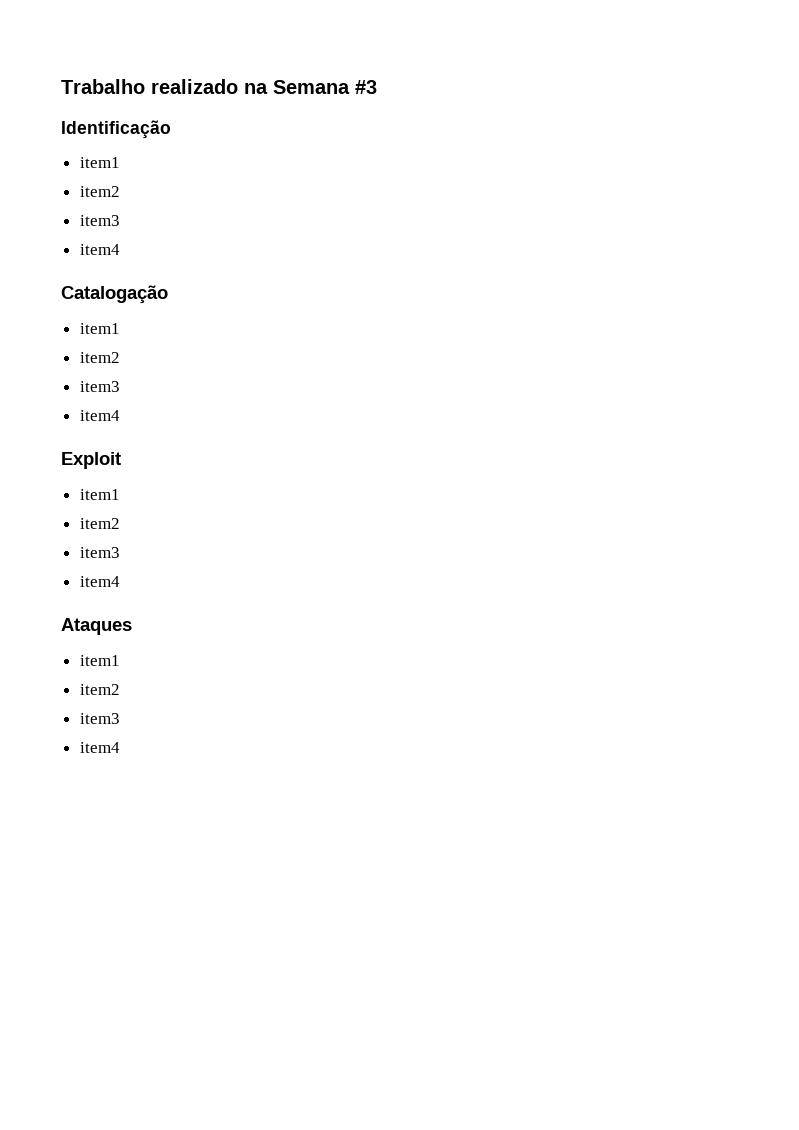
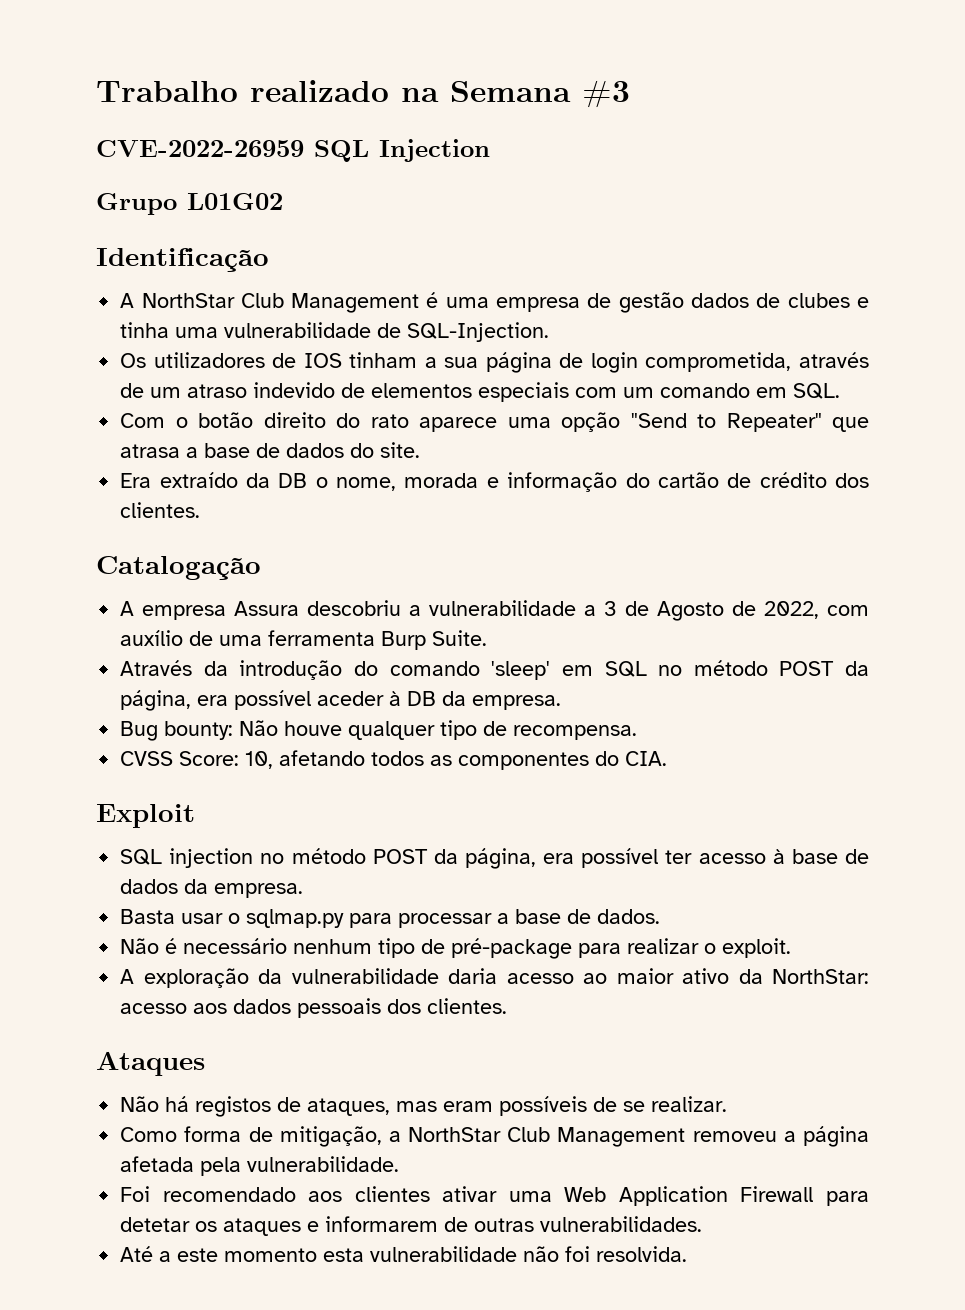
[61,120,171,139] [79,157,120,168] [79,186,120,197] [79,215,120,226] [79,244,120,255] [61,285,168,304] [79,323,120,334] [79,352,120,363] [79,381,120,392] [79,410,120,421] [61,452,121,469] [79,489,120,500] [79,518,120,529] [79,547,120,558] [79,576,120,587] [61,618,132,635] [79,655,120,666] [79,684,120,695] [79,713,120,724] [79,742,120,753] Identificação // item1 // item2 // item3 // item4 // Catalogação // item1 // item2 // item3 // item4 // Exploit // item1 // item2 // item3 // item4 // Ataques // item1 // item2 // item3 // item4 -> [96,139,490,162] [96,193,283,215] [96,248,269,272] [120,292,869,313] [120,322,550,342] [120,352,869,373] [120,382,841,402] [120,412,870,432] [120,442,421,458] [120,472,869,492] [120,502,201,518] [96,556,261,580] [120,600,870,621] [120,630,488,650] [120,660,869,680] [120,690,562,711] [120,720,638,741] [120,750,668,770] [96,804,195,828] [120,848,869,869] [120,879,304,898] [120,909,661,928] [120,938,792,959] [120,968,870,988] [120,998,508,1018] [96,1051,205,1076] [120,1096,728,1117] [120,1126,869,1147] [120,1156,400,1176] [120,1186,869,1206] [120,1216,703,1236] [120,1246,688,1262] CVE-2022-26959 SQL Injection // Grupo L01G02 // Identificação // A NorthStar Club Management é uma empresa de gestão dados de clubes e tinha uma vulnerabilidade de SQL-Injection. // Os utilizadores de IOS tinham a sua página de login comprometida, através de um atraso indevido de elementos especiais com um comando em SQL. // Com o botão direito do rato aparece uma opção "Send to Repeater" que atrasa a base de dados do site. // Era extraído da DB o nome, morada e informação do cartão de crédito dos clientes. // Catalogação // A empresa Assura descobriu a vulnerabilidade a 3 de Agosto de 2022, com auxílio de uma ferramenta Burp Suite. // Através da introdução do comando 'sleep' em SQL no método POST da página, era possível aceder à DB da empresa. // Bug bounty: Não houve qualquer tipo de recompensa. // CVSS Score: 10, afetando todos as componentes do CIA. // Exploit // SQL injection no método POST da página, era possível ter acesso à base de dados da empresa. // Basta usar o sqlmap.py para processar a base de dados. // Não é necessário nenhum tipo de pré-package para realizar o exploit. // A exploração da vulnerabilidade daria acesso ao maior ativo da NorthStar: acesso aos dados pessoais dos clientes. // Ataques // Não há registos de ataques, mas eram possíveis de se realizar. // Como forma de mitigação, a NorthStar Club Management removeu a página afetada pela vulnerabilidade. // Foi recomendado aos clientes ativar uma Web Application Firewall para detetar os ataques e informarem de outras vulnerabilidades. // Até a este momento esta vulnerabilidade não foi resolvida.

